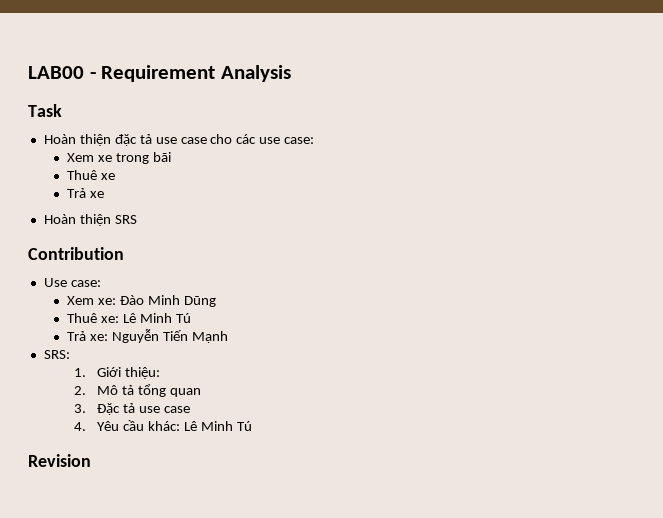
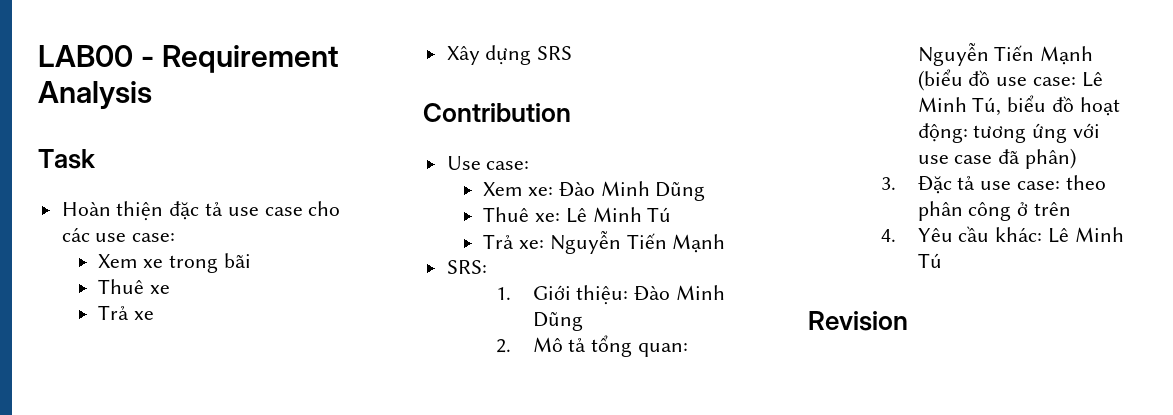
[43,214,111,226] Hoàn thiện -> [446,45,532,65] Xây dựng
(161, 373) none -> [634,285,726,301] [532,311,583,331] Đào Minh Dũng
[170,388,202,397] [74,403,191,415] quan // 3. Đặc tả use case -> [638,343,689,357] [917,42,1094,66] [917,69,1103,91] [917,95,1120,116] [917,123,1101,143] [917,148,1077,169] [881,175,1106,194] [917,201,1072,221] quan: Nguyễn Tiến Mạnh (biểu đồ use case: Lê Minh Tú, biểu đồ hoạt động: tương ứng với use case đã phân) // 3. Đặc tả use case: theo phân công ở trên

